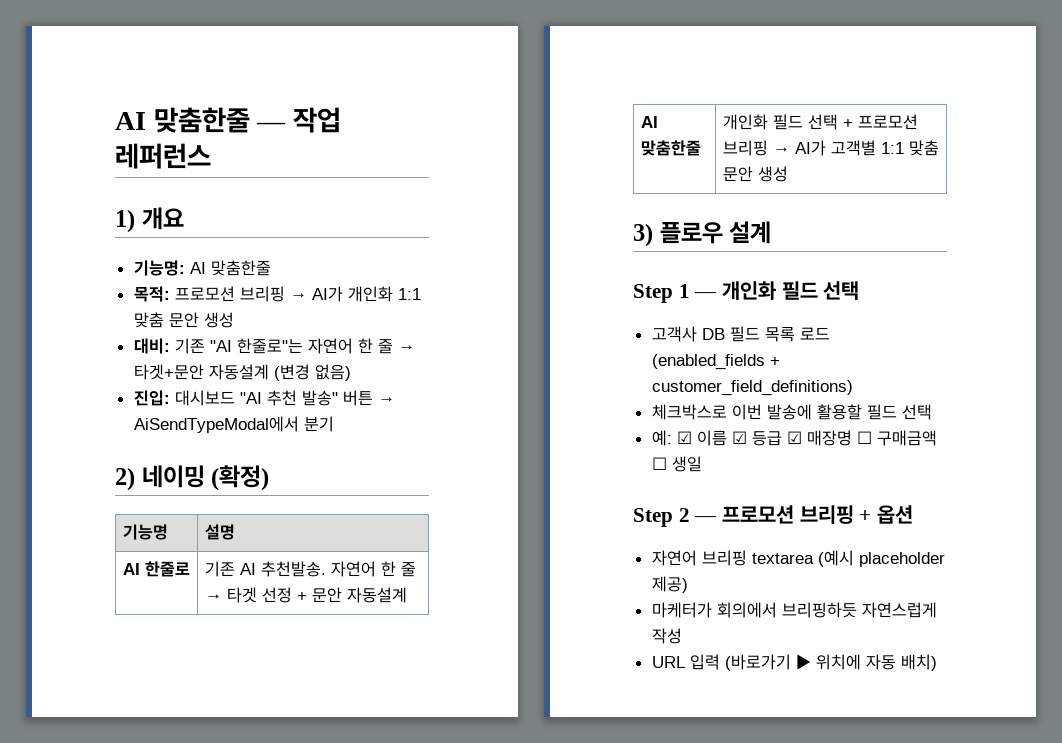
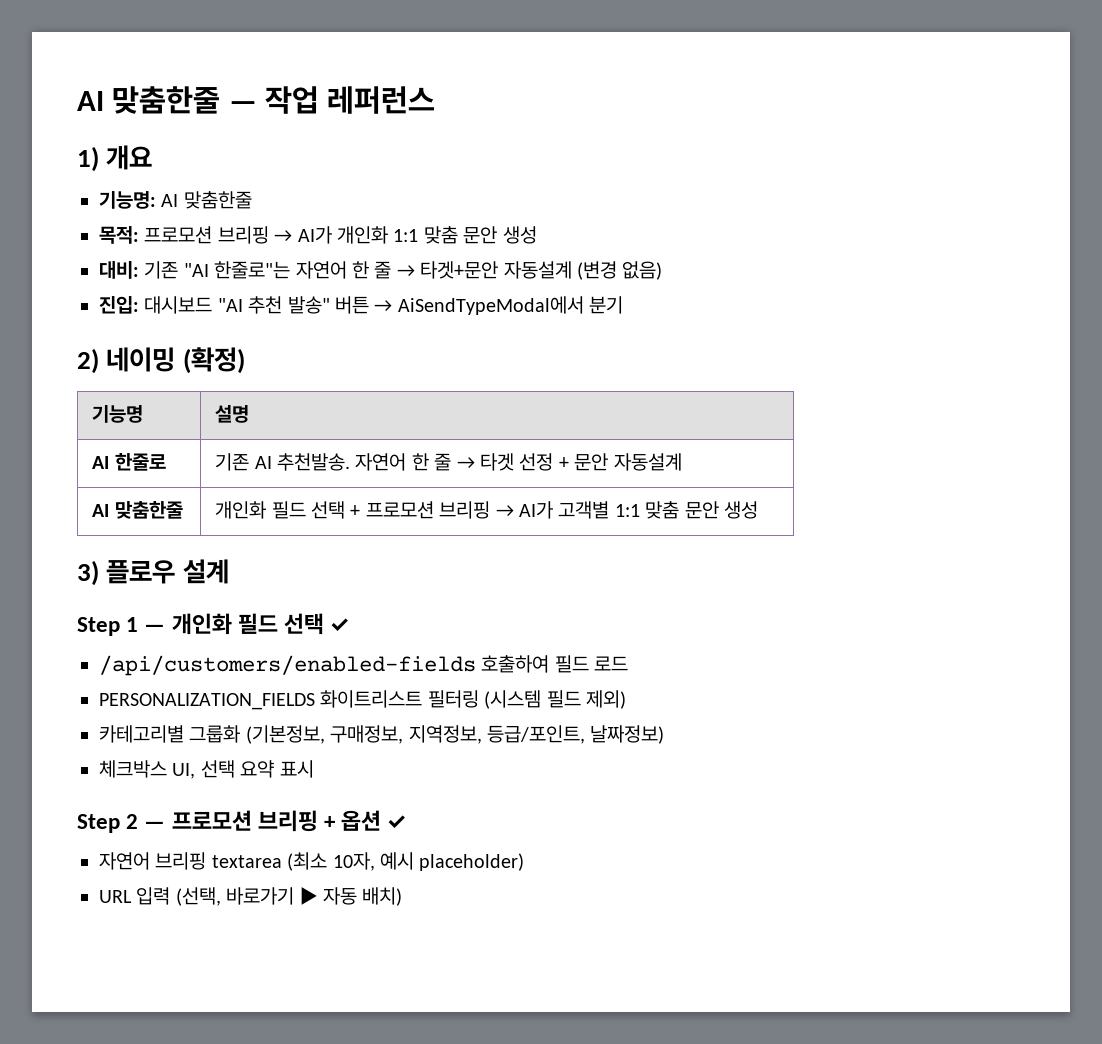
[651,326,830,342] [651,354,780,370] [651,380,853,396] [651,404,932,420] [651,430,937,446] [651,456,702,472] // 고객사 DB 필드 목록 로드 (enabled_fields + customer_field_definitions) // 체크박스로 이번 발송에 활용할 필드 선택 // 예: ☑ 이름 ☑ 등급 ☑ 매장명 ☐ 구매금액 ☐ 생일 -> [330,618,351,632] [99,655,629,676] [99,690,626,710] [99,725,665,744] [99,760,314,779] ✓ // /api/customers/enabled-fields 호출하여 필드 로드 // PERSONALIZATION_FIELDS 화이트리스트 필터링 (시스템 필드 제외) // 카테고리별 그룹화 (기본정보, 구매정보, 지역정보, 등급/포인트, 날짜정보) // 체크박스 UI, 선택 요약 표시
(914, 514) none -> [387,815,408,829] ✓
[817,550,945,567] [651,576,688,593] [651,602,937,618] [651,628,682,644] (예시 placeholder 제공) // 마케터가 회의에서 브리핑하듯 자연스럽게 작성 -> [287,852,525,871] (최소 10자, 예시 placeholder)
[724,654,861,671] (바로가기 ▶ 위치에 -> [175,887,318,906] (선택, 바로가기 ▶

